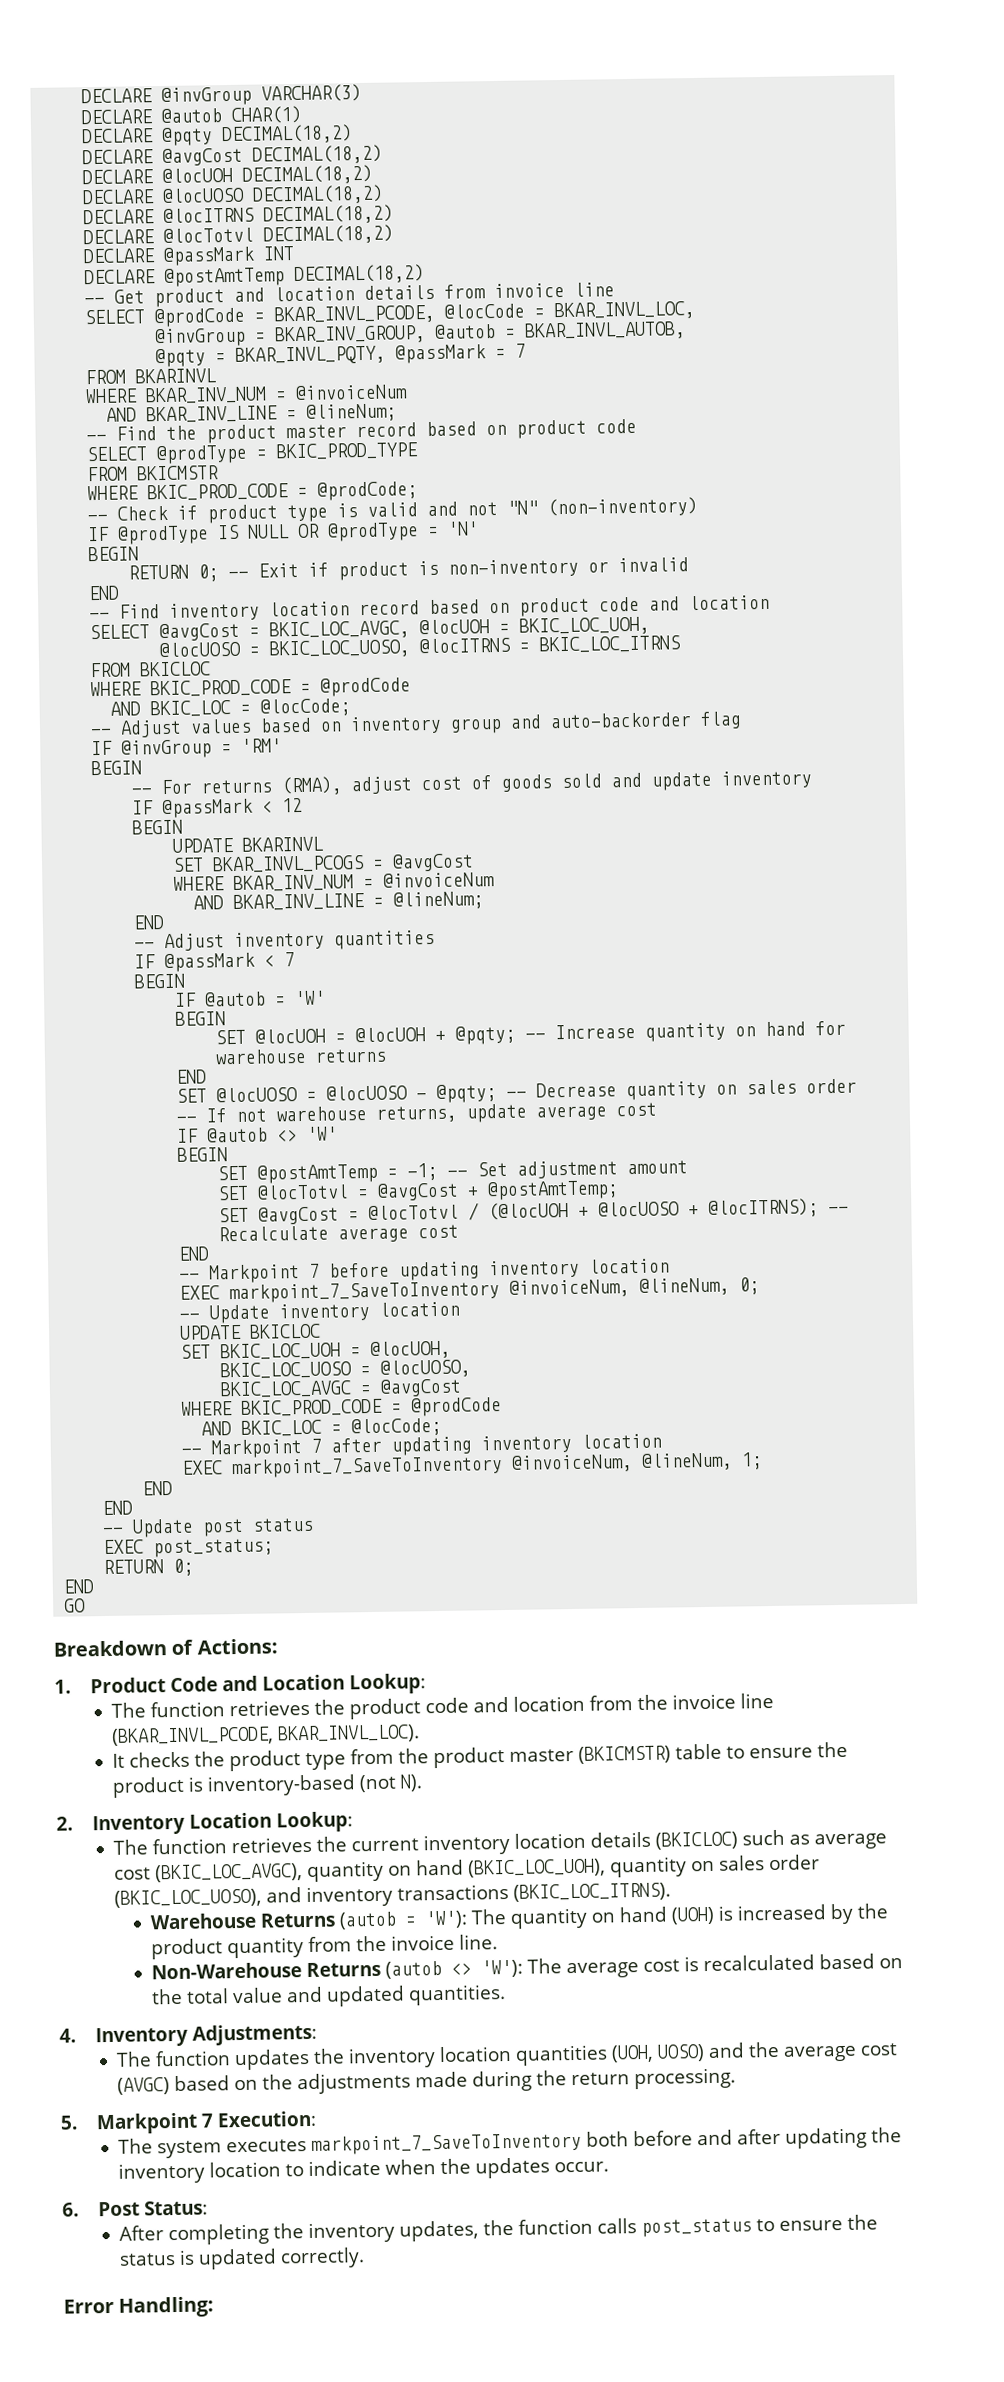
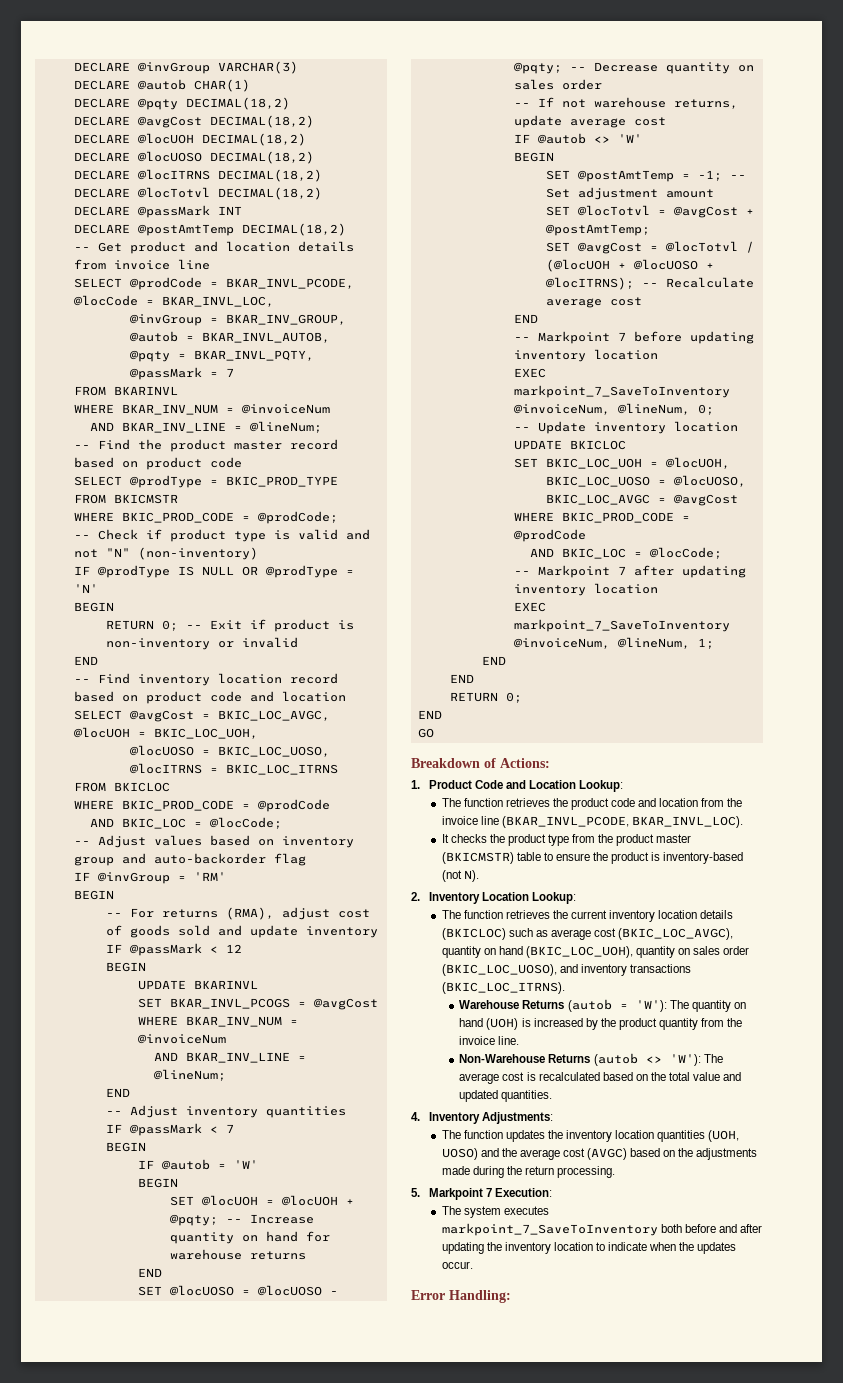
[103,1517,315,1538] [103,1538,275,1558] // -- Update post status // EXEC post_status; -> (474, 678) none
[62,2200,209,2217] [118,2214,878,2246] [118,2247,365,2270] // 6. Post Status: // After completing the inventory updates, the function calls post_status to ensure the status is updated correctly. -> (473, 1265) none

